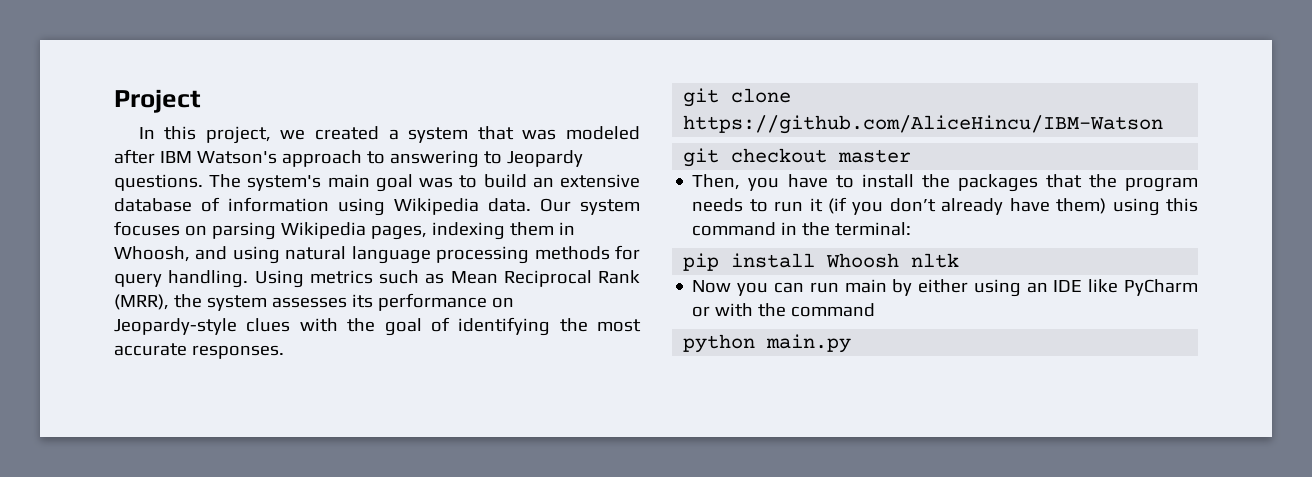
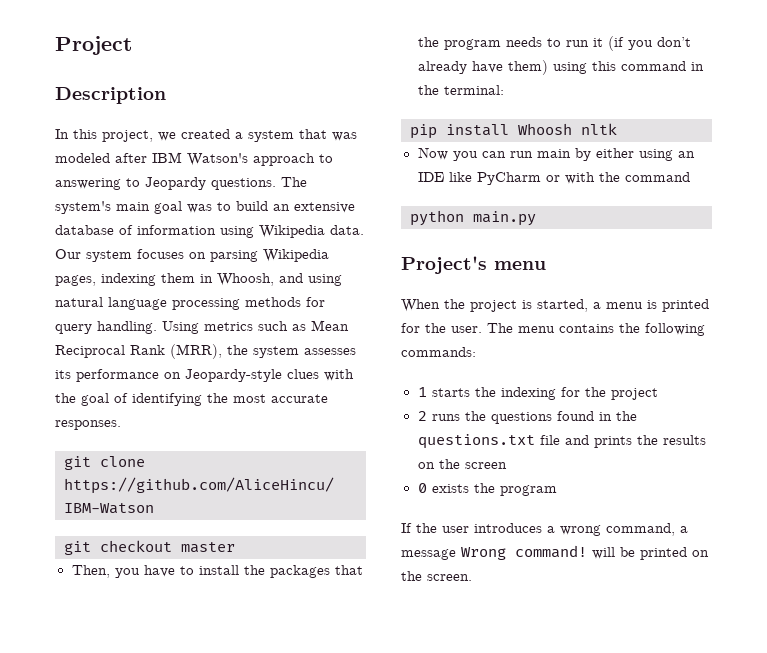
(201, 101) none -> [55,87,166,104] // Description
(852, 343) none -> [401,256,546,274] [401,299,709,312] [401,323,705,336] [401,347,476,357] [417,387,658,400] [417,411,637,424] [417,434,706,449] [417,459,507,469] [417,483,557,496] [401,523,688,536] [401,545,709,560] [401,571,472,581] // Project's menu // When the project is started, a menu is printed for the user. The menu contains the following commands: // 1 starts the indexing for the project // 2 runs the questions found in the questions.txt file and prints the results on the screen // 0 exists the program // If the user introduces a wrong command, a message Wrong command! will be printed on the screen.

